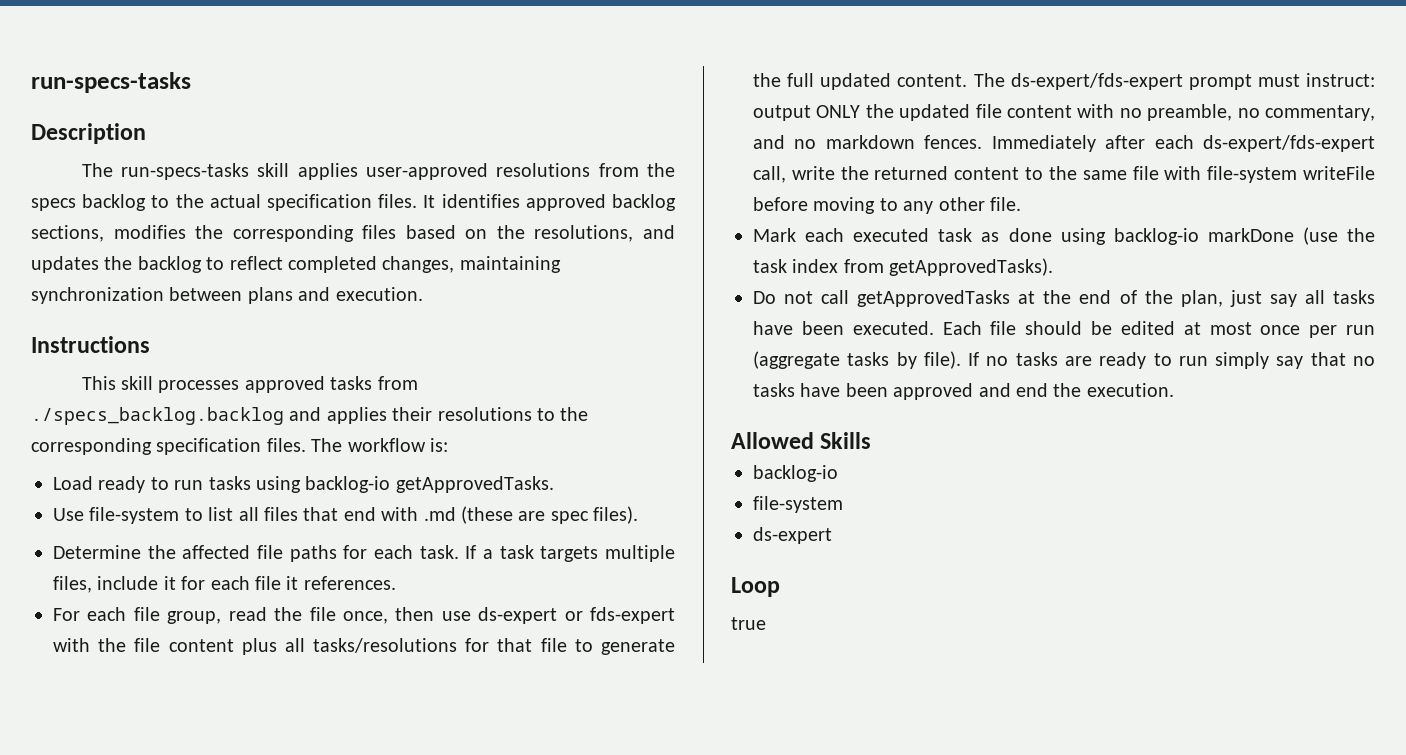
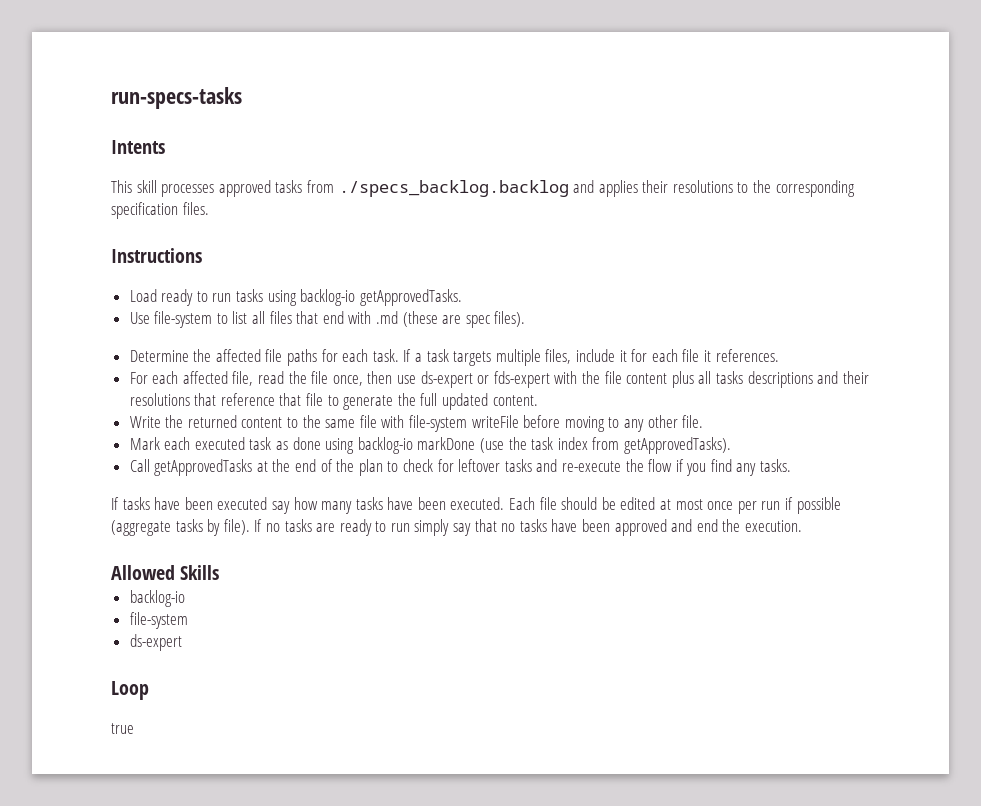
[31,123,146,144] [81,163,675,180] [31,194,676,211] [31,225,675,242] [31,256,561,273] [31,287,423,304] [31,336,150,353] Description // The run-specs-tasks skill applies user-approved resolutions from the specs backlog to the actual specification files. It identifies approved backlog sections, modifies the corresponding files based on the resolutions, and updates the backlog to reflect completed changes, maintaining synchronization between plans and execution. // Instructions -> [111,140,165,154] Intents
[311,438,448,452] The workflow is: -> [111,248,202,263] // Instructions
[133,607,222,624] file group, -> [182,371,254,386] affected file,
[313,638,490,653] tasks/resolutions for -> [715,371,869,388] [129,393,275,406] tasks descriptions and their resolutions that reference
[973,73,1375,90] [753,104,1375,121] [753,135,1375,152] [753,166,835,183] The ds-expert/fds-expert prompt must instruct: output ONLY the updated file content with no preamble, no commentary, and no markdown fences. Immediately after each ds-expert/fds-expert call, write -> [129,416,161,428] // Write
[753,290,850,304] Do not call -> [129,459,150,472] Call
[1180,290,1325,307] plan, just say all -> [358,459,792,476] [111,497,353,514] plan to check for leftover tasks and re-execute the flow if you find any tasks. // If tasks have been executed say how many
(1375, 330) none -> [784,497,841,514] if possible

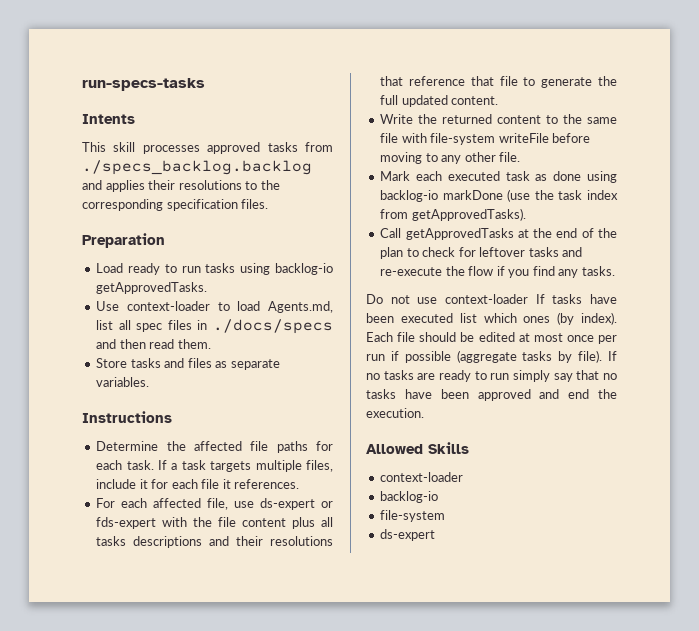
[111,248,202,263] Instructions -> [82,233,165,248] Preparation
[154,311,526,328] file-system to list all files that end with .md (these are spec files). -> [126,301,333,313] [96,319,333,334] [96,339,211,349] [96,358,280,370] [96,377,150,387] [82,411,172,423] context-loader to load Agents.md, list all spec files in ./docs/specs and then read them. // Store tasks and files as separate variables. // Instructions
[258,371,393,386] read the file once, then -> (229, 504) none
(792, 465) none -> [366,294,528,304] Do not use context-loader
[271,497,505,514] say how many tasks have been executed. -> [459,312,617,325] list which ones (by index).
(220, 572) none -> [380,472,464,482] // context-loader
[111,681,149,700] [111,723,134,734] // Loop // true -> (436, 535) none

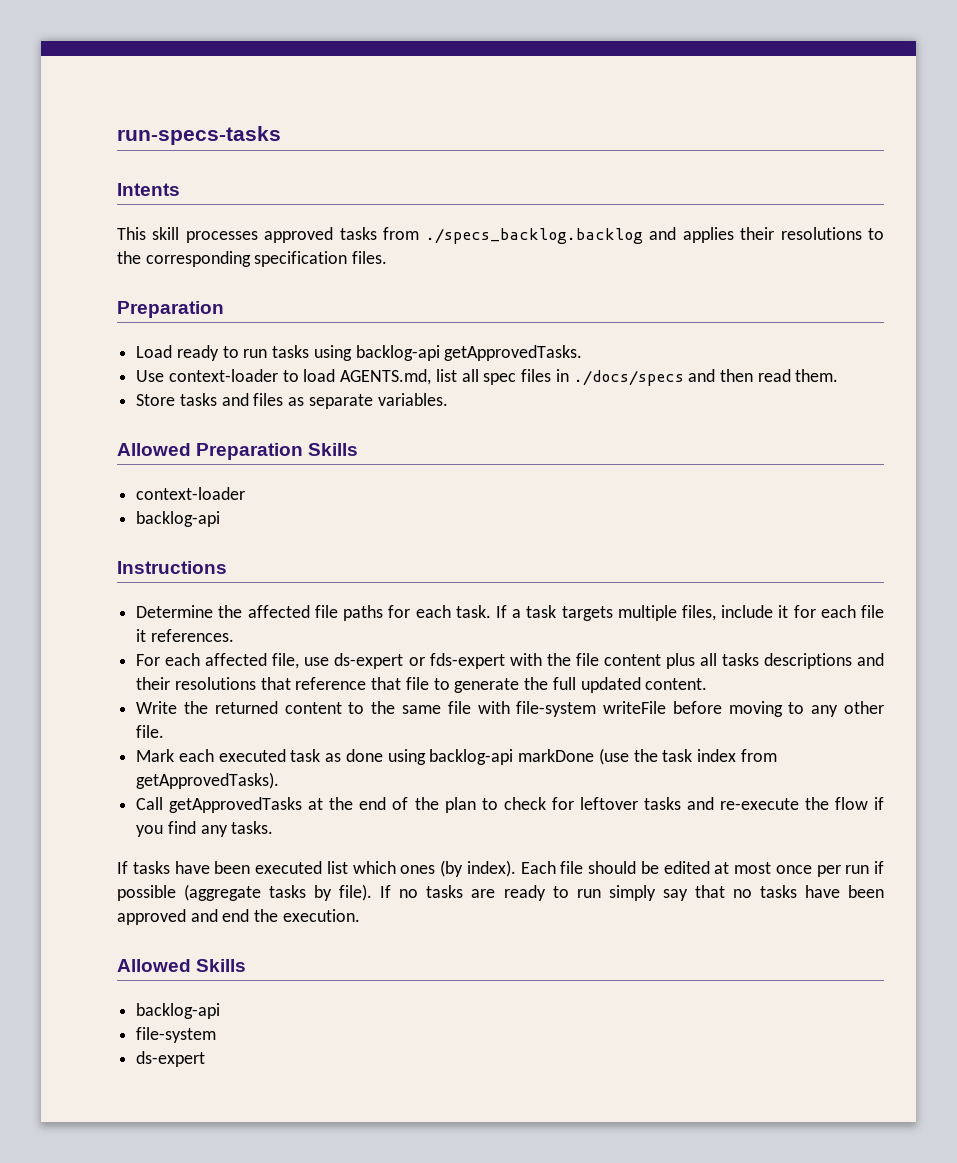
[275,263,333,275] backlog-io -> [355,345,440,361] backlog-api
[267,301,333,313] Agents.md, -> [340,369,432,385] AGENTS.md,
(150, 382) none -> [117,443,359,460] [136,487,246,500] [136,511,221,527] // Allowed Preparation Skills // context-loader // backlog-api
[380,190,439,202] backlog-io -> [429,749,514,765] backlog-api
[366,294,528,304] Do not use context-loader -> (274, 827) none
[380,472,464,482] [380,491,439,503] context-loader // backlog-io -> [136,1003,221,1019] backlog-api

